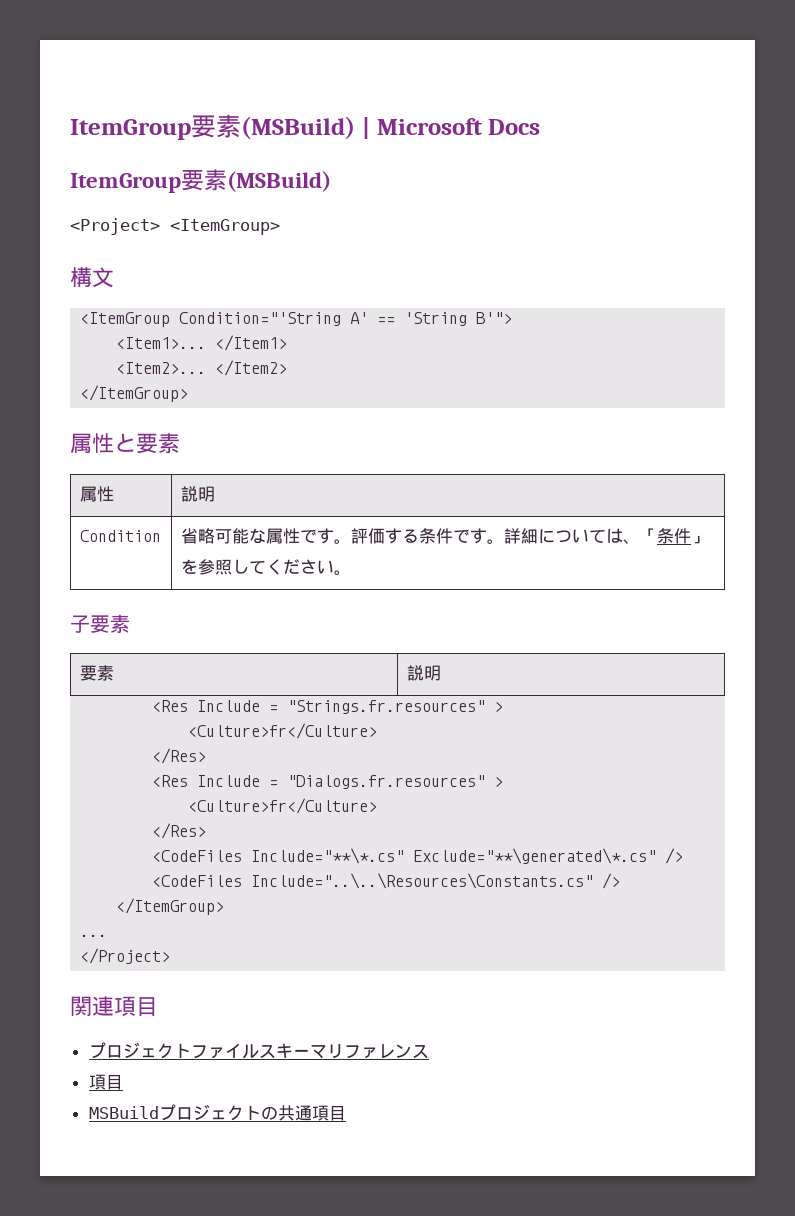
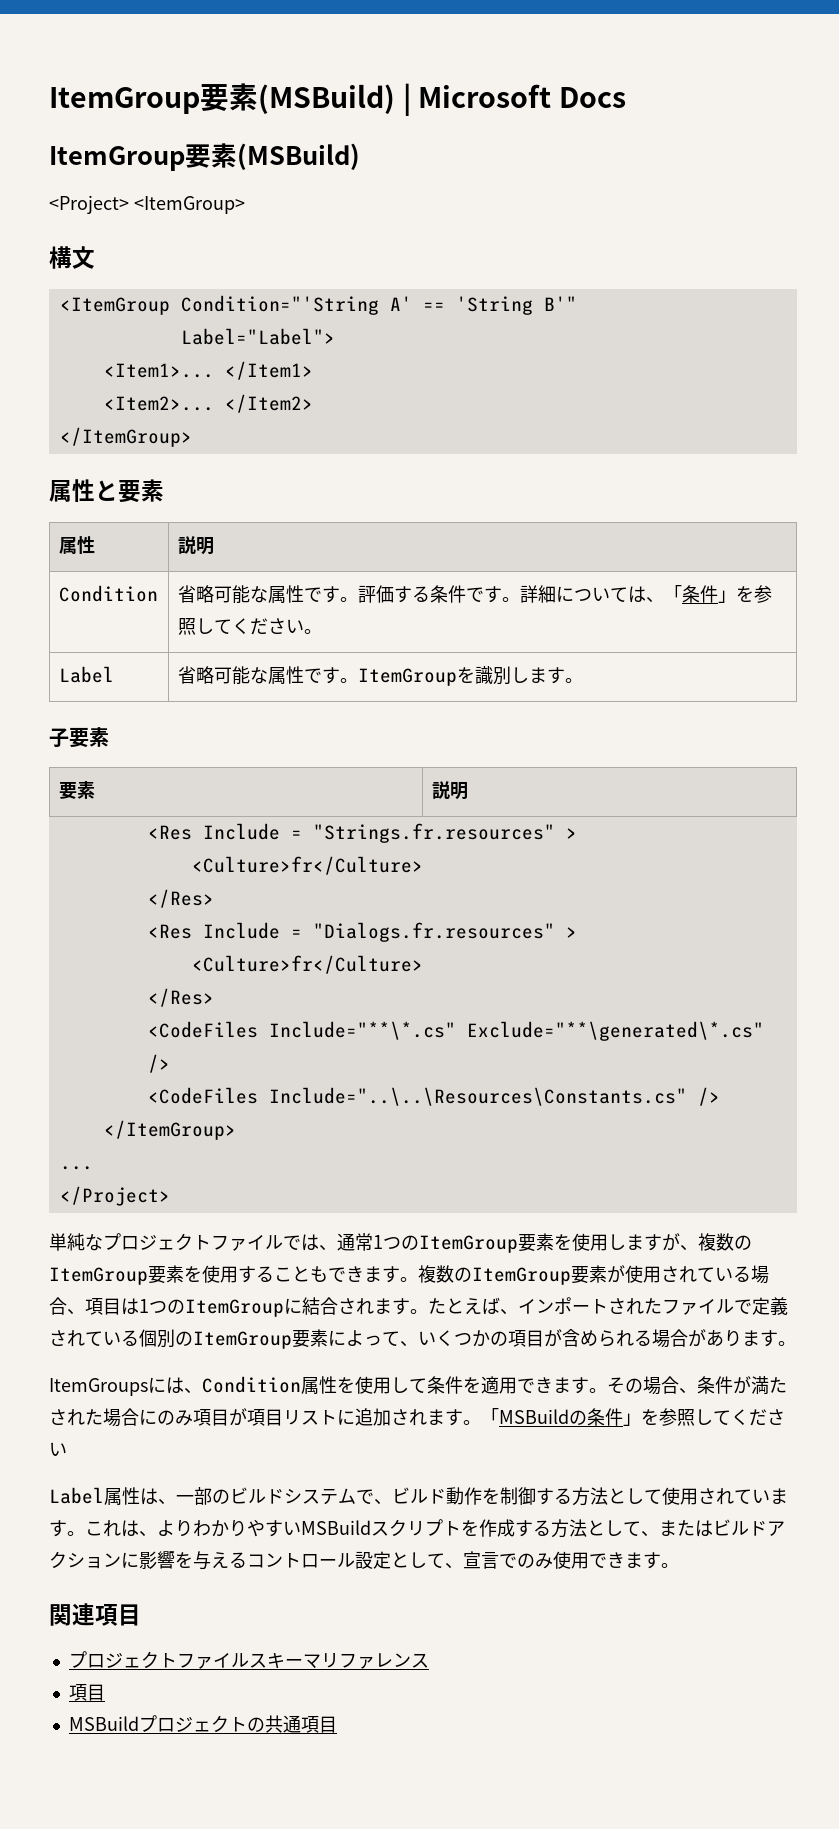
[476,312,513,324] B'"> -> [543,296,577,311] [180,328,335,345] B'" // Label="Label">
(351, 572) none -> [58,666,114,683] [177,666,583,686] // Label | 省略可能な属性です。ItemGroupを識別します。
(171, 956) none -> [49,1233,752,1253] [49,1265,769,1285] [49,1297,788,1317] [49,1329,796,1349] [49,1376,787,1396] [49,1408,785,1427] [49,1442,67,1456] [49,1487,788,1506] [49,1519,785,1538] [49,1551,679,1570] // 単純なプロジェクトファイルでは、通常1つのItemGroup要素を使用しますが、複数のItemGroup要素を使用することもできます。複数のItemGroup要素が使用されている場合、項目は1つのItemGroupに結合されます。たとえば、インポートされたファイルで定義されている個別のItemGroup要素によって、いくつかの項目が含められる場合があります。 // ItemGroupsには、Condition属性を使用して条件を適用できます。その場合、条件が満たされた場合にのみ項目が項目リストに追加されます。「MSBuildの条件」を参照してください // Label属性は、一部のビルドシステムで、ビルド動作を制御する方法として使用されています。これは、よりわかりやすいMSBuildスクリプトを作成する方法として、またはビルドアクションに影響を与えるコントロール設定として、宣言でのみ使用できます。

